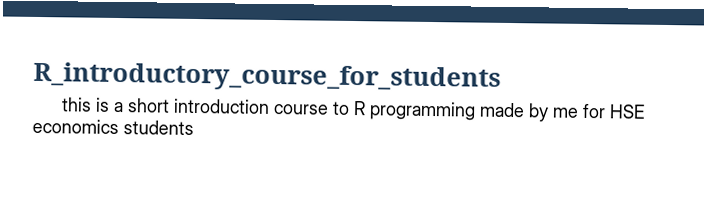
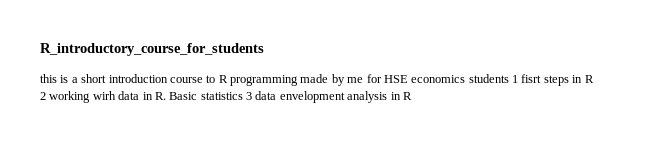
(194, 127) none -> [512,74,594,86] [40,91,412,103] 1 fisrt steps in R 2 working wirh data in R. Basic statistics 3 data envelopment analysis in R

